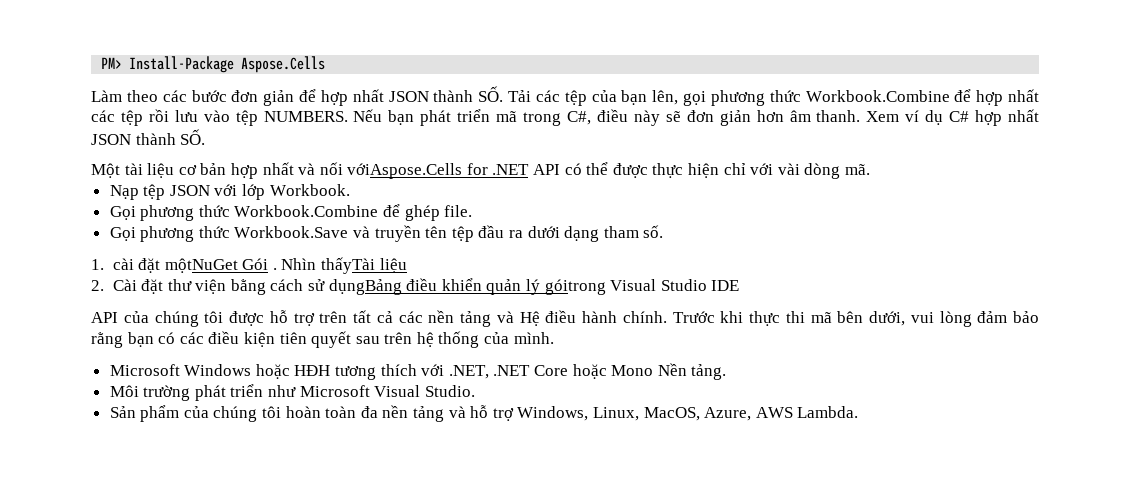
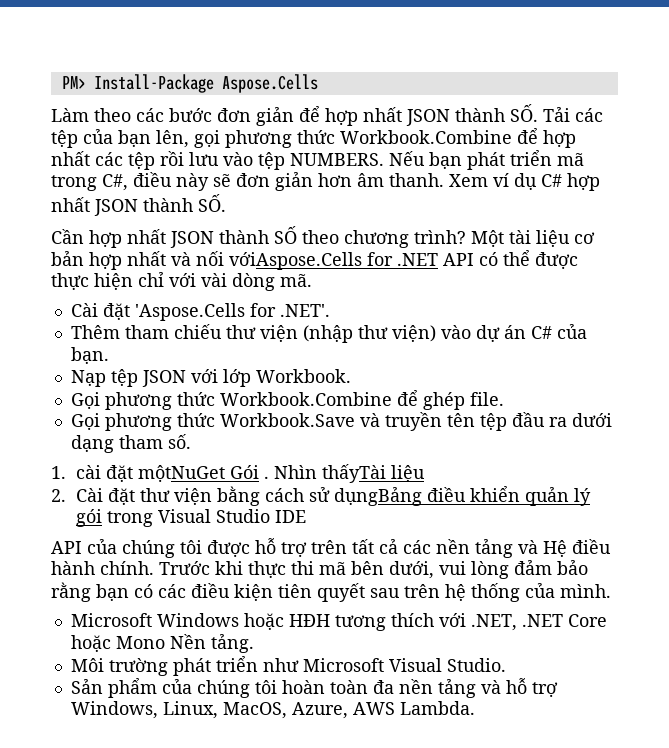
(206, 137) none -> [51,226,466,248] Cần hợp nhất JSON thành SỐ theo chương trình?
(870, 169) none -> [70,303,330,321] [70,324,587,343] [70,347,109,364] // Cài đặt 'Aspose.Cells for .NET'. // Thêm tham chiếu thư viện (nhập thư viện) vào dự án C# của bạn.
[544,279,606,295] góitrong -> [76,509,154,527] gói trong

